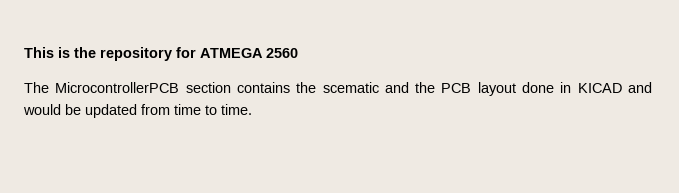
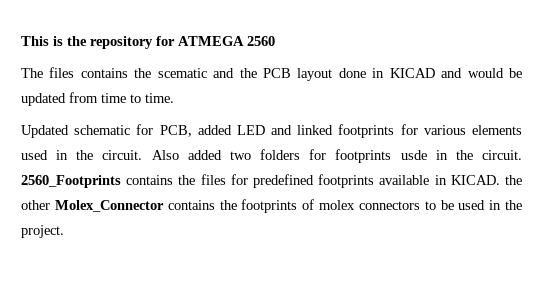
[55,82,231,93] MicrocontrollerPCB section -> [49,67,75,78] files
(252, 109) none -> [21,124,522,138] [21,149,522,163] [21,174,522,188] [21,199,522,213] [21,225,64,238] // Updated schematic for PCB, added LED and linked footprints for various elements used in the circuit. Also added two folders for footprints usde in the circuit. 2560_Footprints contains the files for predefined footprints available in KICAD. the other Molex_Connector contains the footprints of molex connectors to be used in the project.

